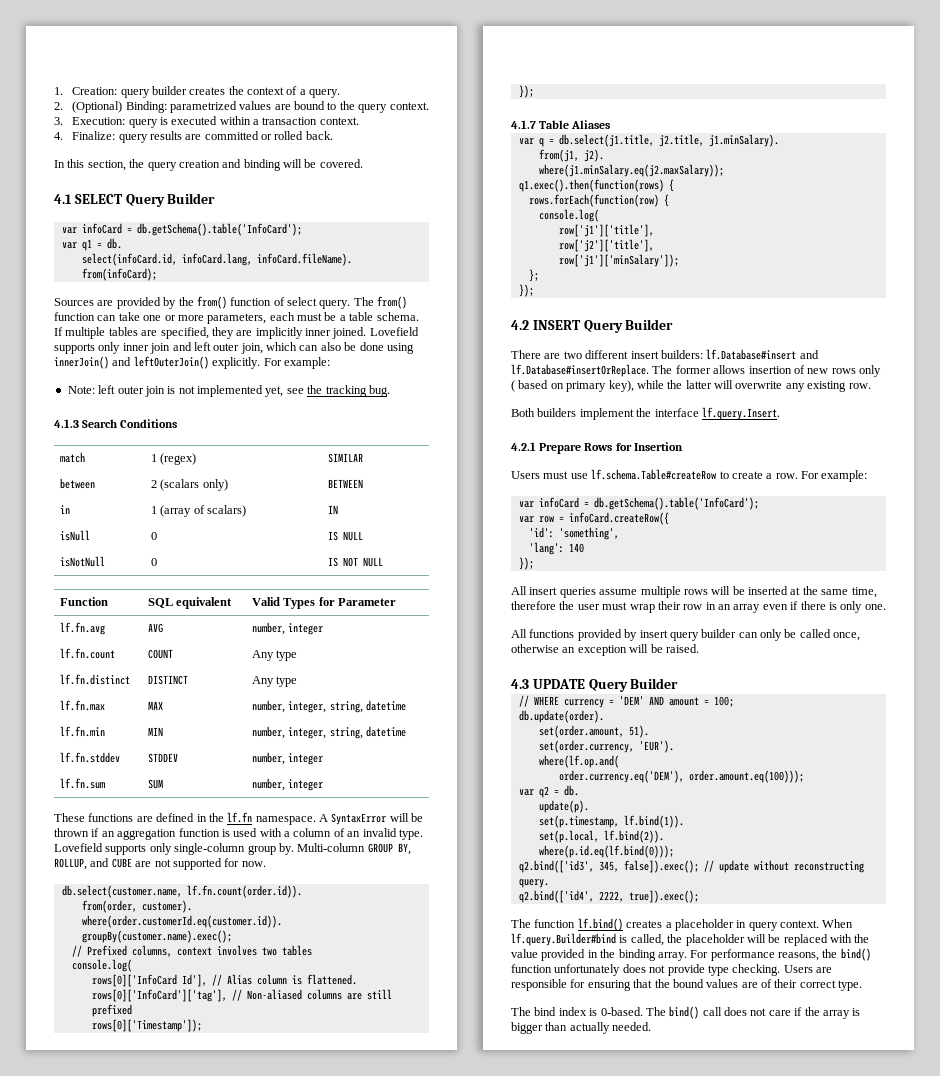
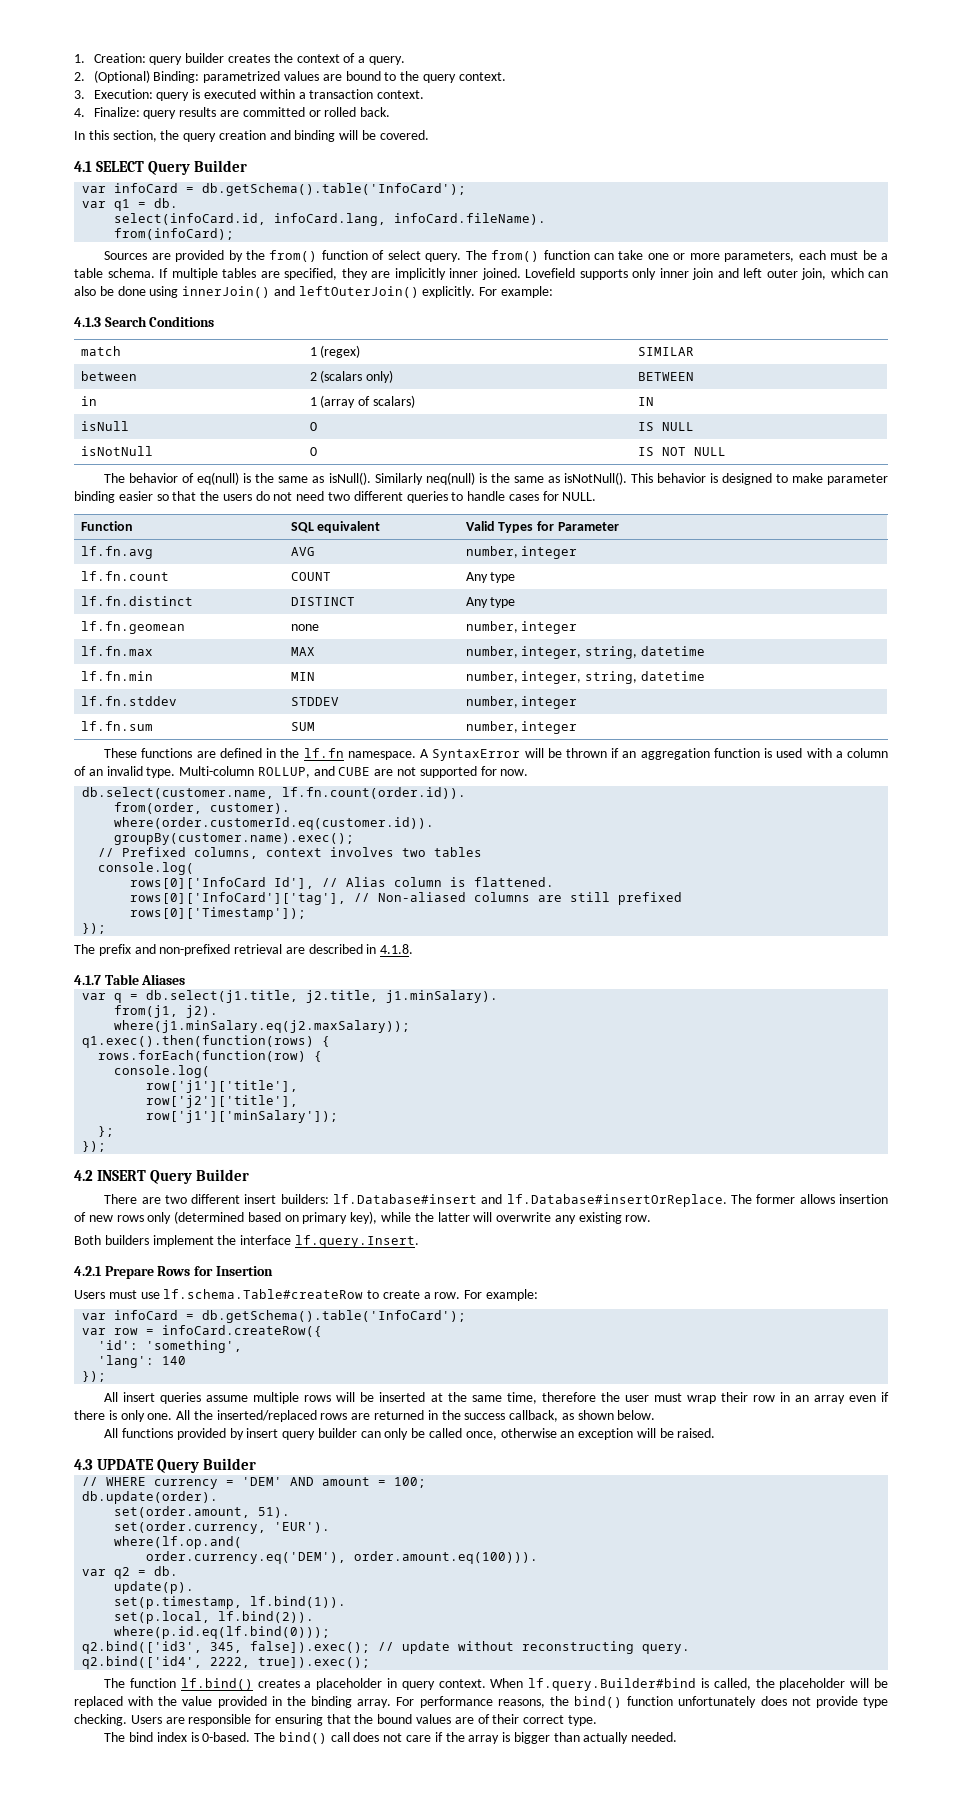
[67,385,390,397] // Note: left outer join is not implemented yet, see the tracking bug. -> (554, 292) none
(383, 562) none -> [104,472,888,485] [74,491,597,503] // The behavior of eq(null) is the same as isNull(). Similarly neq(null) is the same as isNotNull(). This behavior is designed to make parameter binding easier so that the users do not need two different queries to handle cases for NULL.
(298, 681) none -> [80,621,185,634] [290,624,319,631] [465,621,578,634] // lf.fn.geomean | none | number, integer
[54,843,411,855] Lovefield supports only single-column group by. Multi-column GROUP BY, -> [179,766,255,776] Multi-column
(534, 91) none -> [74,944,414,956] // The prefix and non-prefixed retrieval are described in 4.1.8.
[511,380,515,392] ( -> [174,1211,245,1224] (determined
(886, 607) none -> [176,1410,656,1422] All the inserted/replaced rows are returned in the success callback, as shown below.
[688,770,804,783] order.amount.eq(100))); -> [354,1551,539,1564] order.amount.eq(100))).

